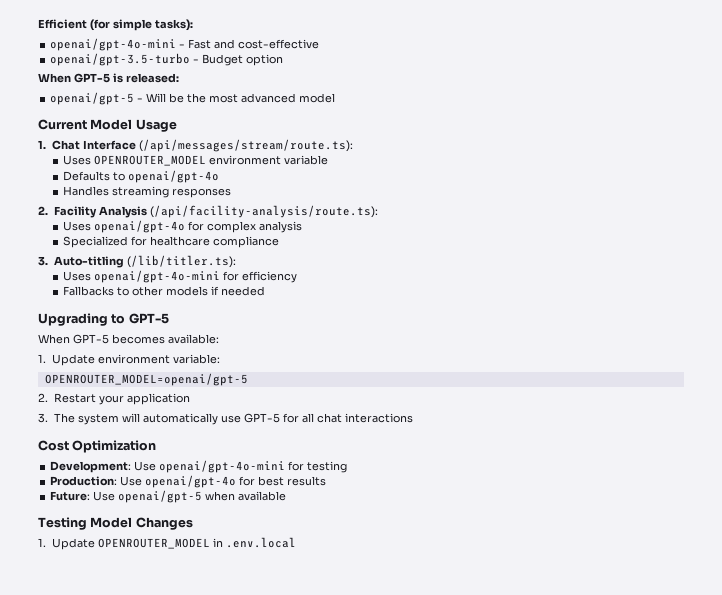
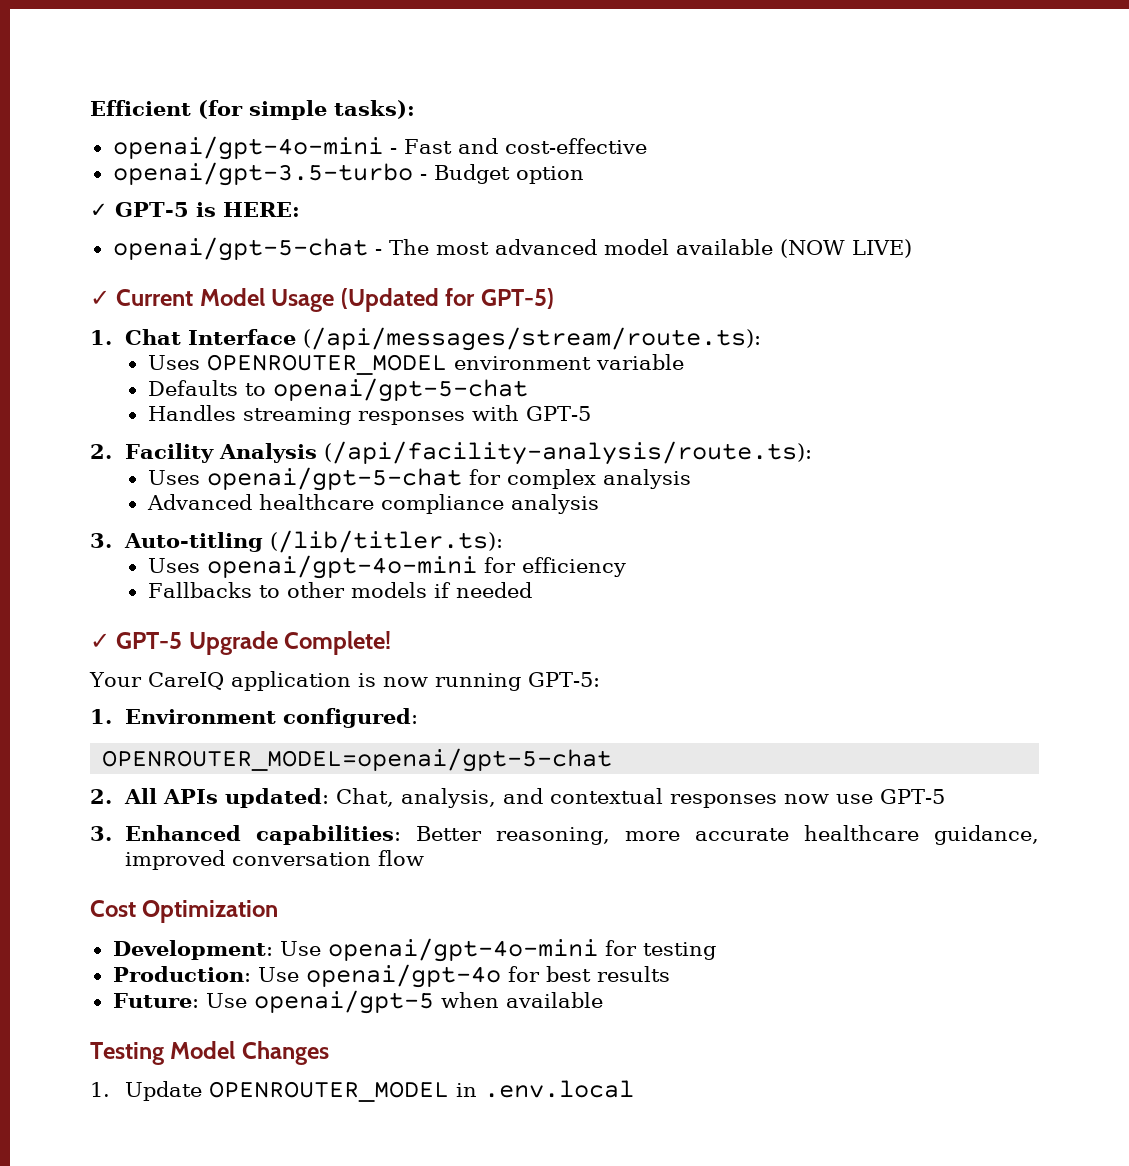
[38,73,71,83] When -> [90,203,108,217] ✓
[126,73,179,83] [50,92,207,105] released: // openai/gpt-5 - Will be the -> [222,202,300,217] [112,237,429,261] HERE: // openai/gpt-5-chat - The
(336, 98) // -> [675,239,912,258] [90,290,110,306] available (NOW LIVE) // ✓
(177, 125) none -> [340,288,554,312] (Updated for GPT-5)
[128,170,220,183] openai/gpt-4o -> [272,378,528,402] openai/gpt-5-chat
(232, 193) none -> [471,405,591,421] with GPT-5
[94,220,186,233] openai/gpt-4o -> [206,467,462,491] openai/gpt-5-chat
[63,236,148,248] Specialized for -> [146,494,252,510] Advanced
(280, 242) none -> [510,494,599,514] analysis
[38,313,169,326] [38,334,219,344] [38,354,220,366] [44,373,248,386] [38,393,190,405] [38,413,413,425] Upgrading to GPT-5 // When GPT-5 becomes available: // 1. Update environment variable: // OPENROUTER_MODEL=openai/gpt-5 // 2. Restart your application // 3. The system will automatically use GPT-5 for all chat interactions -> [90,631,392,655] [89,671,600,691] [90,708,418,728] [102,748,613,772] [90,788,945,808] [90,825,1039,845] [124,850,424,870] ✓ GPT-5 Upgrade Complete! // Your CareIQ application is now running GPT-5: // 1. Environment configured: // OPENROUTER_MODEL=openai/gpt-5-chat // 2. All APIs updated: Chat, analysis, and contextual responses now use GPT-5 // 3. Enhanced capabilities: Better reasoning, more accurate healthcare guidance, improved conversation flow

